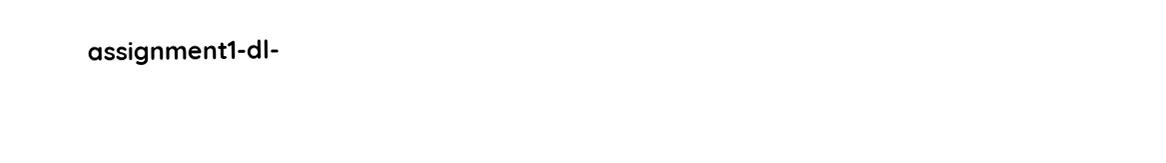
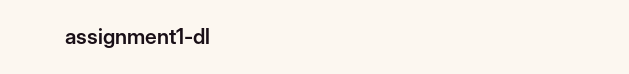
[87,39,280,66] assignment1-dl- -> [65,28,210,48] assignment1-dl

